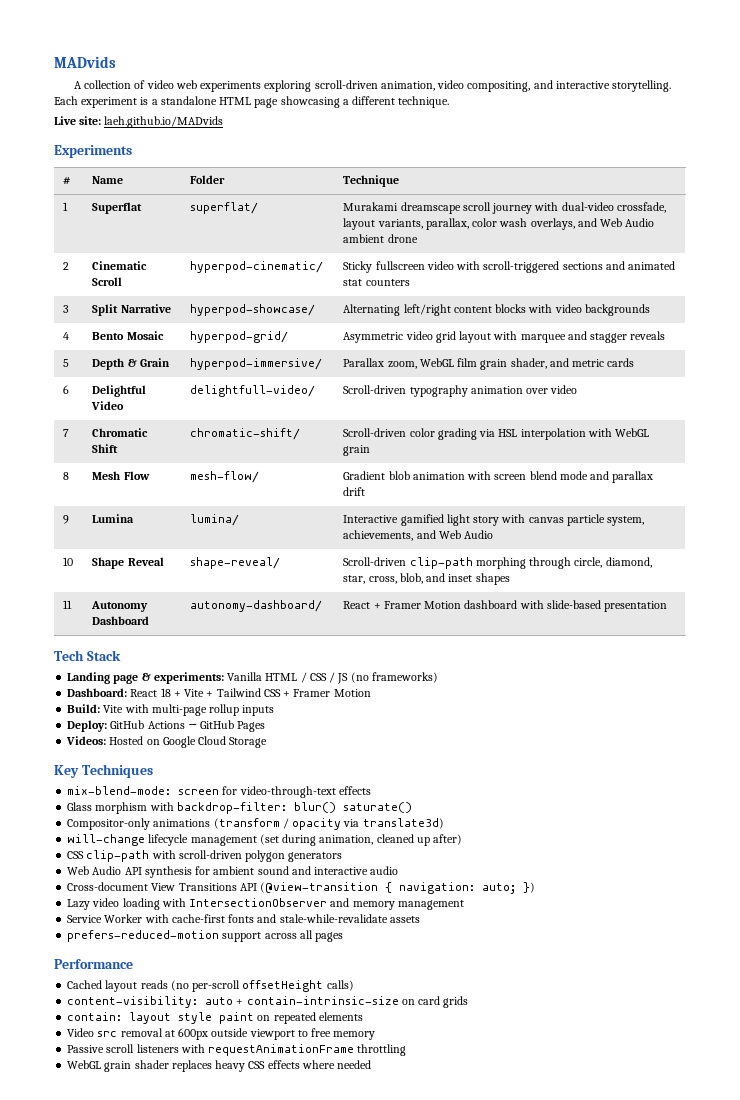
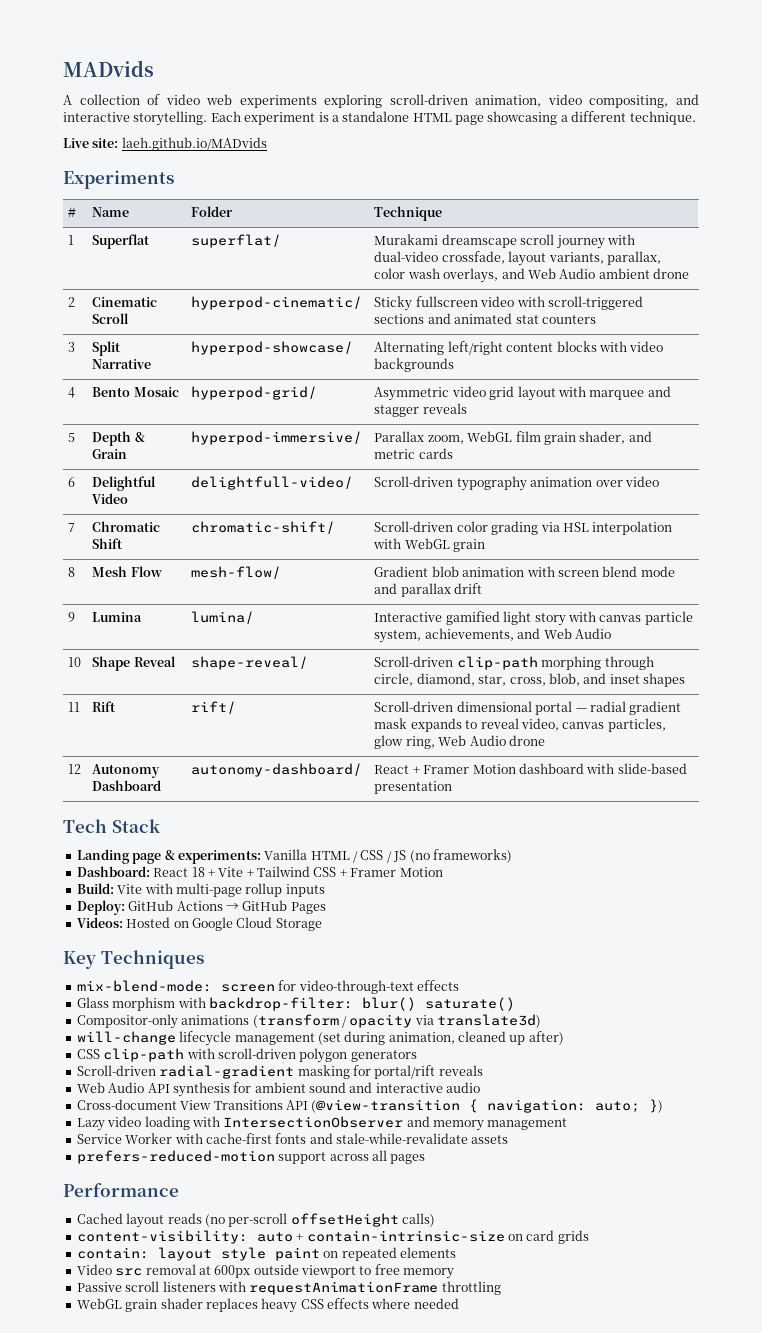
(73, 604) none -> [92,701,116,712] [191,701,237,714] [374,701,682,715] [374,718,666,732] [374,735,545,749] [68,764,82,774] | Rift | rift/ | Scroll-driven dimensional portal — radial gradient mask expands to reveal video, canvas particles, glow ring, Web Audio drone // 12
(343, 857) none -> [76,1065,483,1079] // Scroll-driven radial-gradient masking for portal/rift reveals

